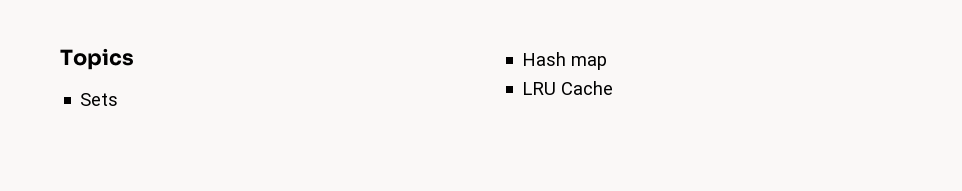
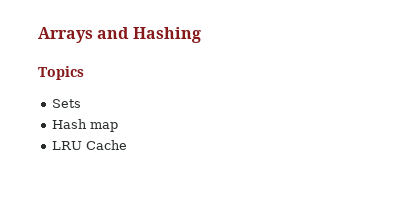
(60, 59) none -> [38,27,201,43] Arrays and Hashing //

